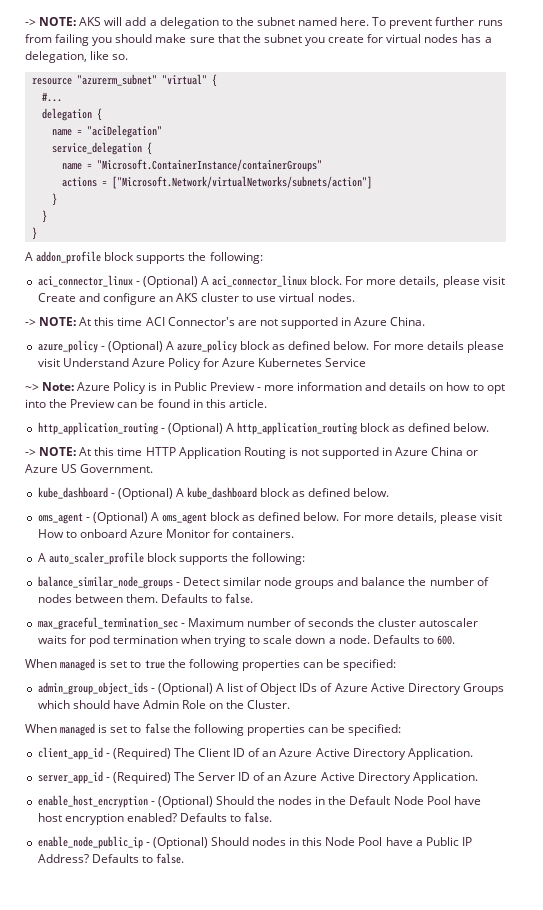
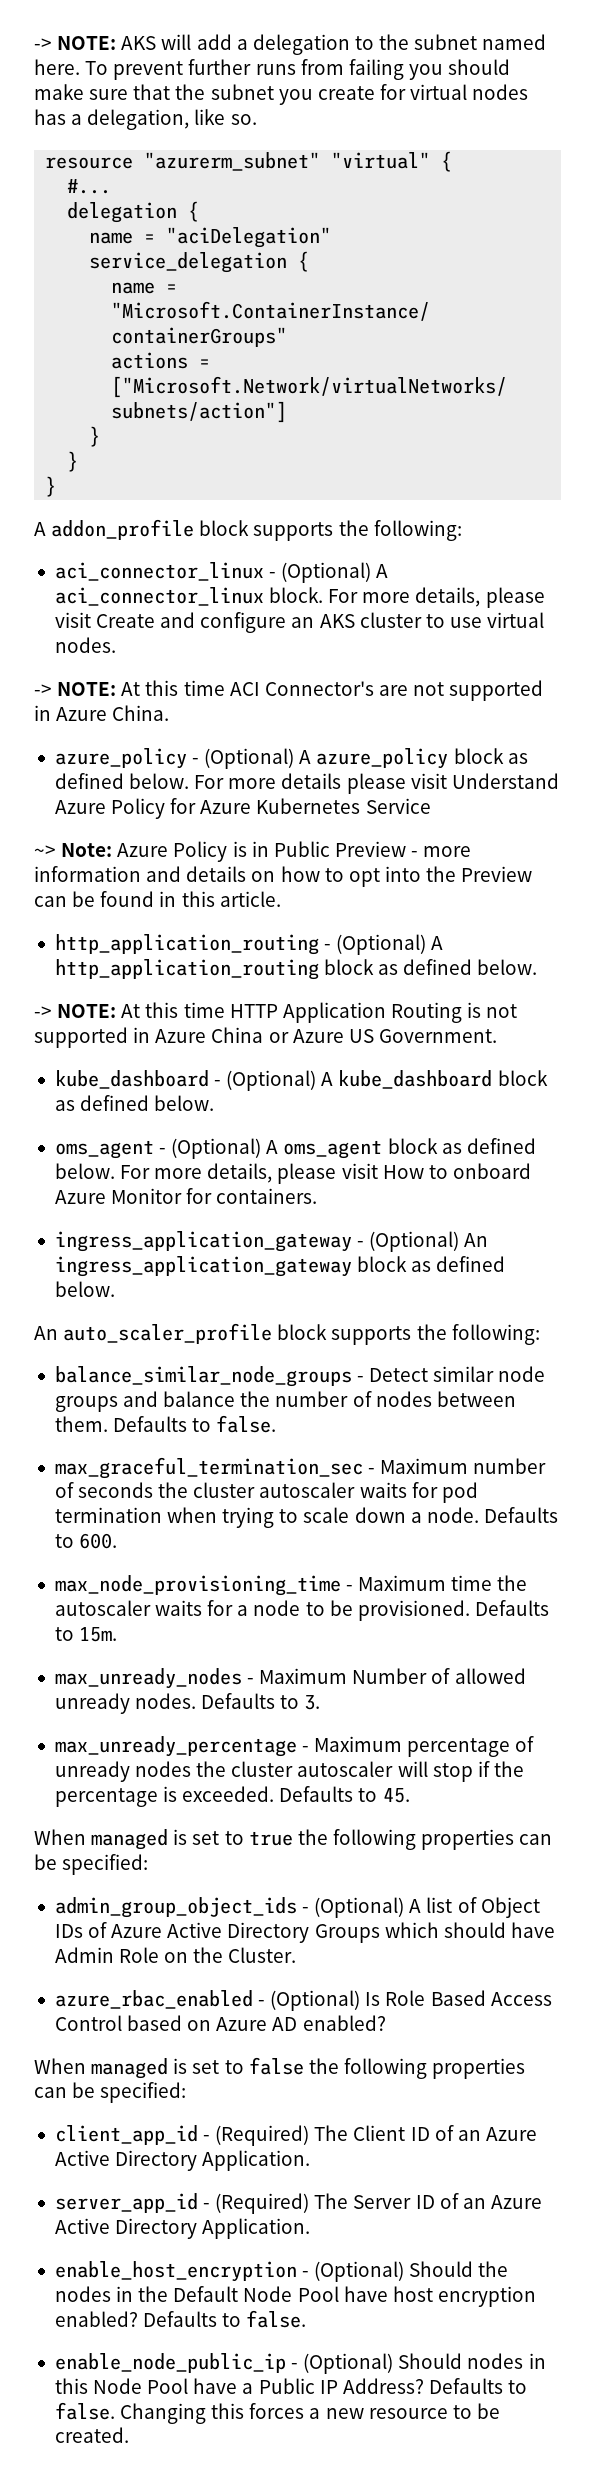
[37,553,46,562] A -> [54,1231,489,1252] [54,1256,506,1277] [54,1281,115,1297] [34,1326,58,1340] ingress_application_gateway - (Optional) An ingress_application_gateway block as defined below. // An
(456, 640) none -> [54,1575,528,1596] [54,1600,549,1621] [54,1627,118,1642] [54,1668,526,1689] [54,1693,321,1714] [54,1736,535,1757] [54,1761,524,1782] [54,1786,410,1807] // max_node_provisioning_time - Maximum time the autoscaler waits for a node to be provisioned. Defaults to 15m. // max_unready_nodes - Maximum Number of allowed unready nodes. Defaults to 3. // max_unready_percentage - Maximum percentage of unready nodes the cluster autoscaler will stop if the percentage is exceeded. Defaults to 45.
(291, 704) none -> [54,1990,552,2011] [54,2015,386,2031] // azure_rbac_enabled - (Optional) Is Role Based Access Control based on Azure AD enabled?
(184, 858) none -> [120,2403,500,2424] [54,2427,129,2443] Changing this forces a new resource to be created.

